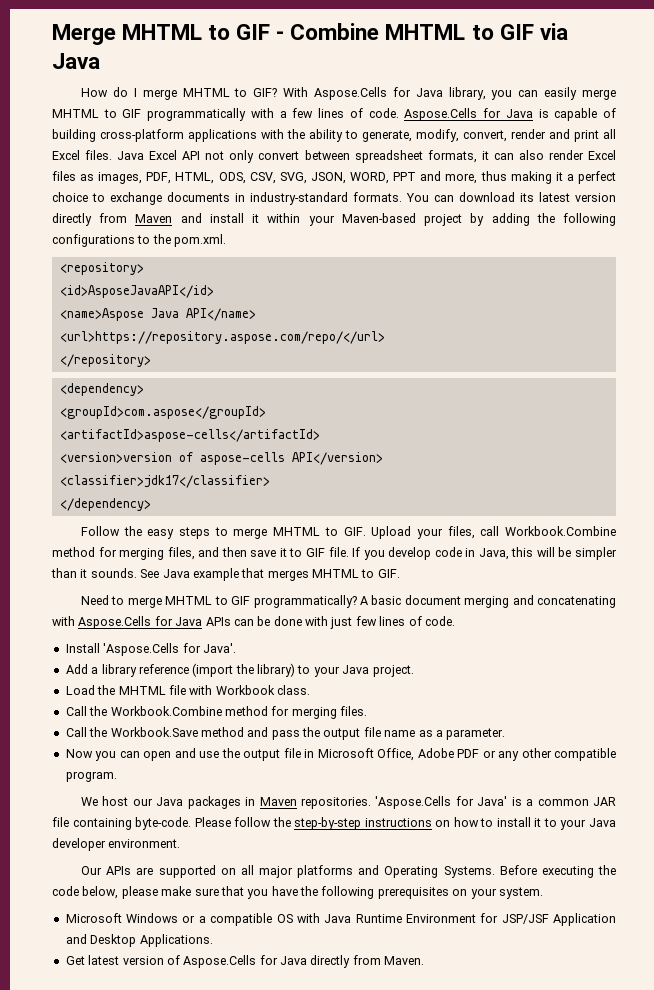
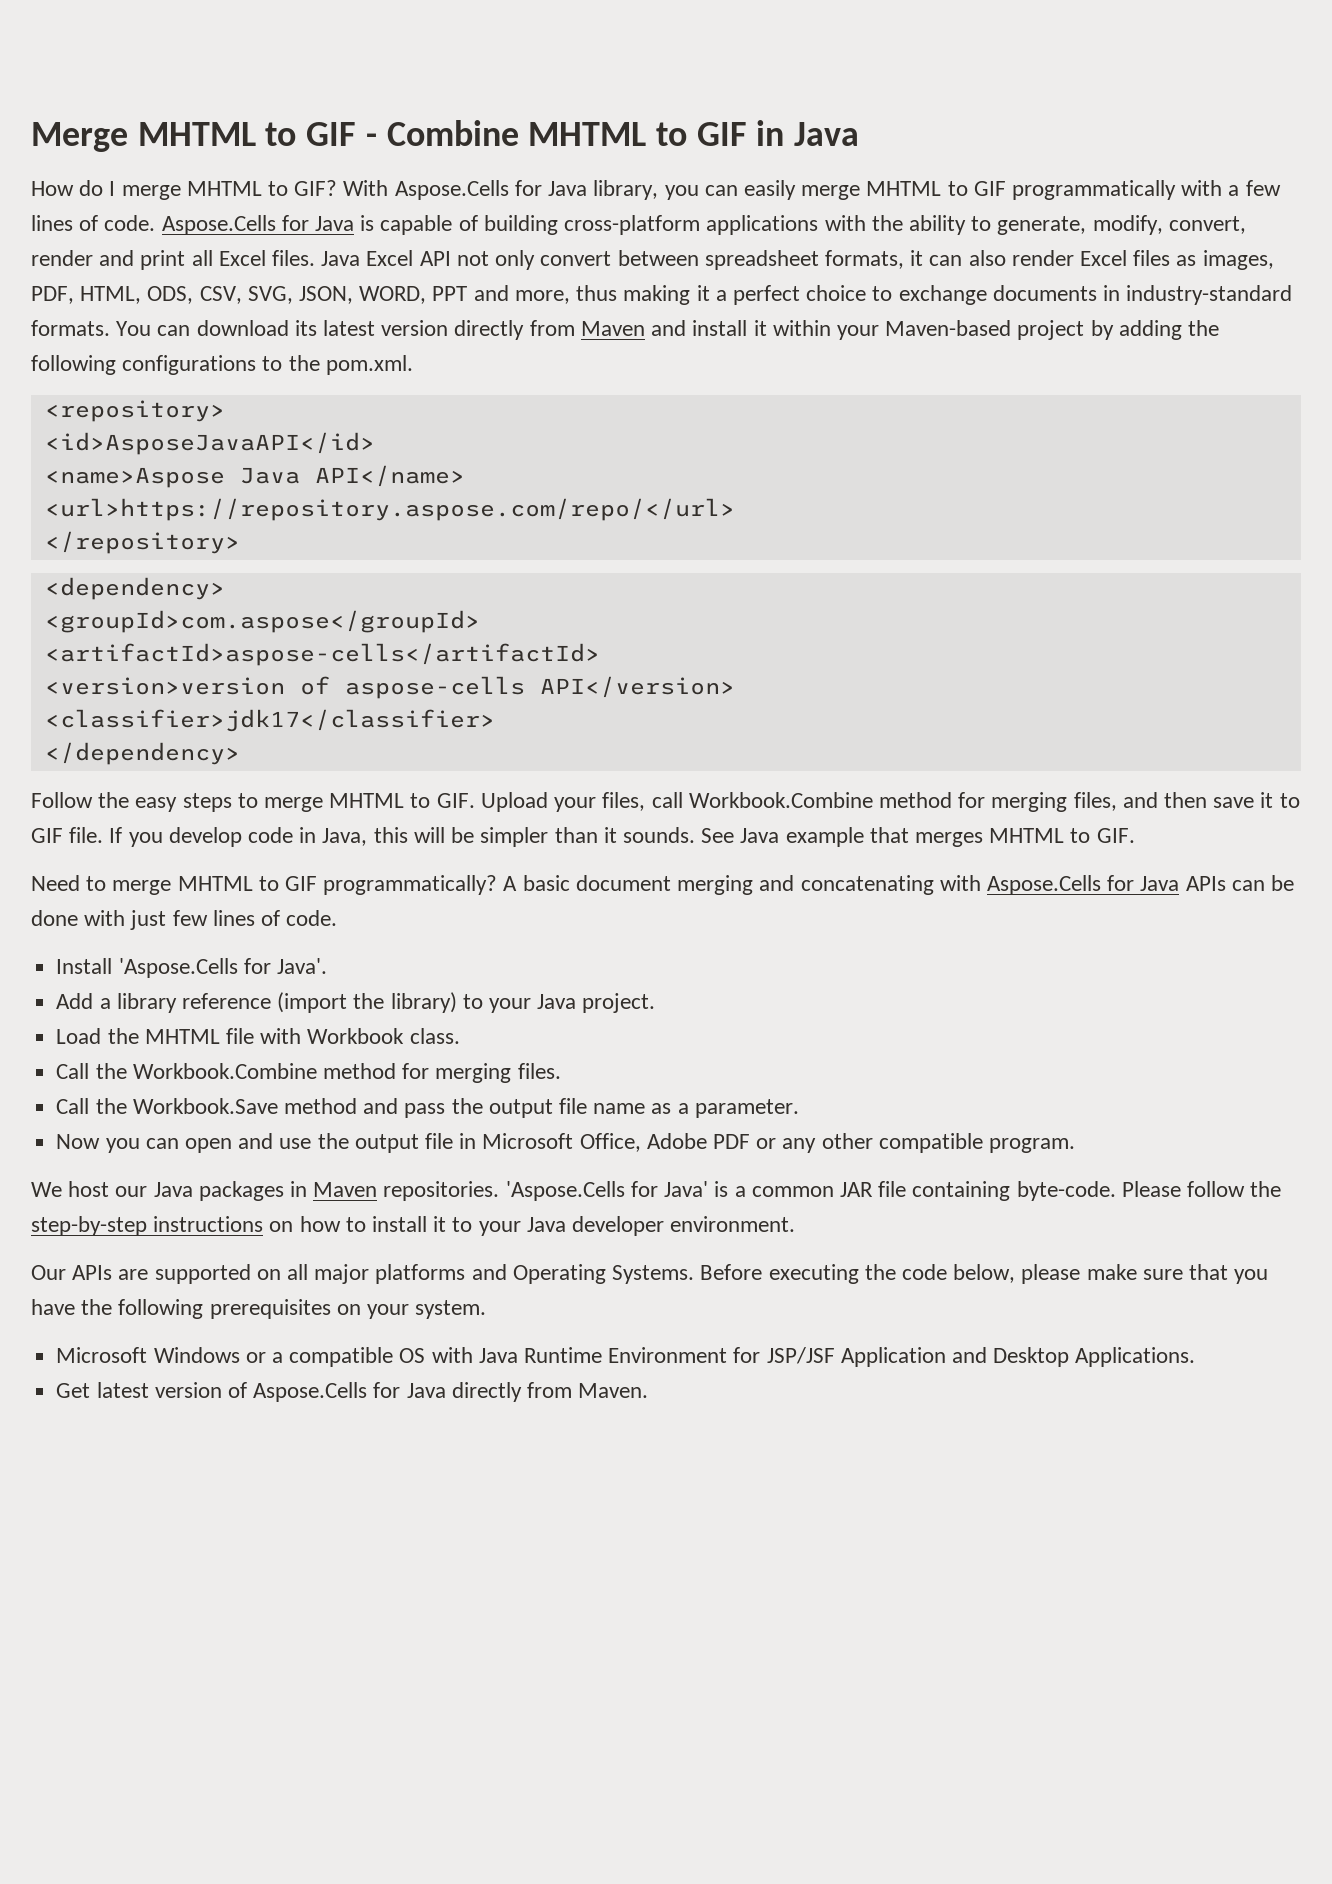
[539,23,568,40] via -> [756,120,785,146] in

